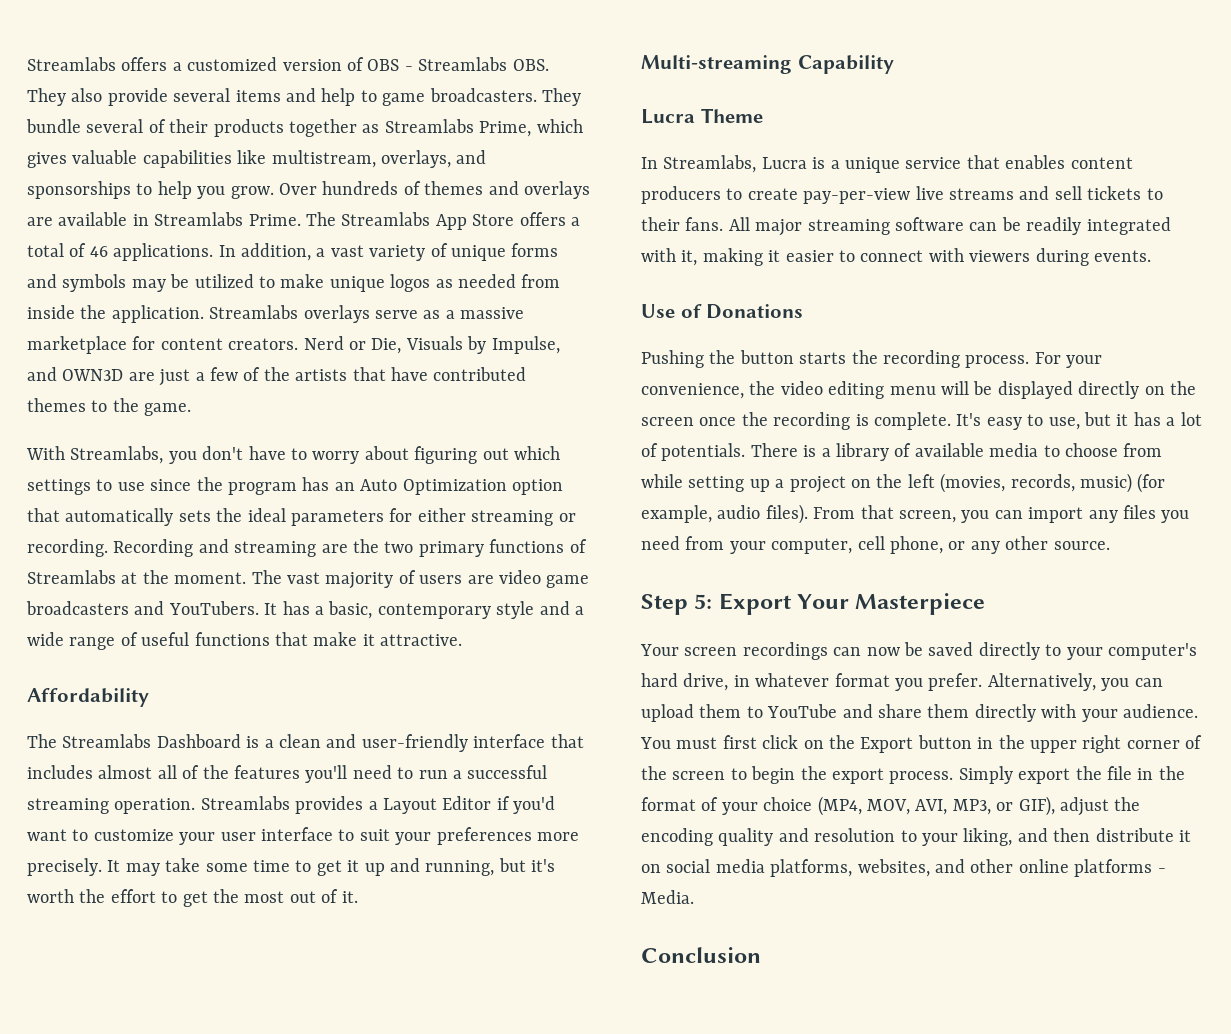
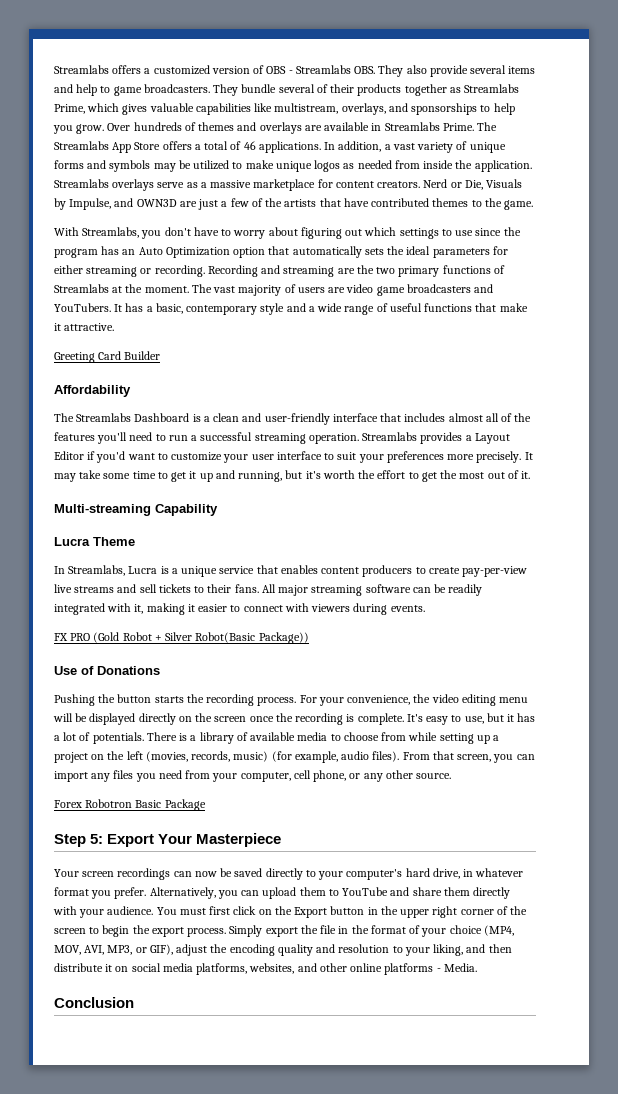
(463, 640) none -> [54,351,161,363] // Greeting Card Builder
(1151, 256) none -> [54,632,309,644] // FX PRO (Gold Robot + Silver Robot(Basic Package))
(1110, 545) none -> [54,799,206,811] // Forex Robotron Basic Package

